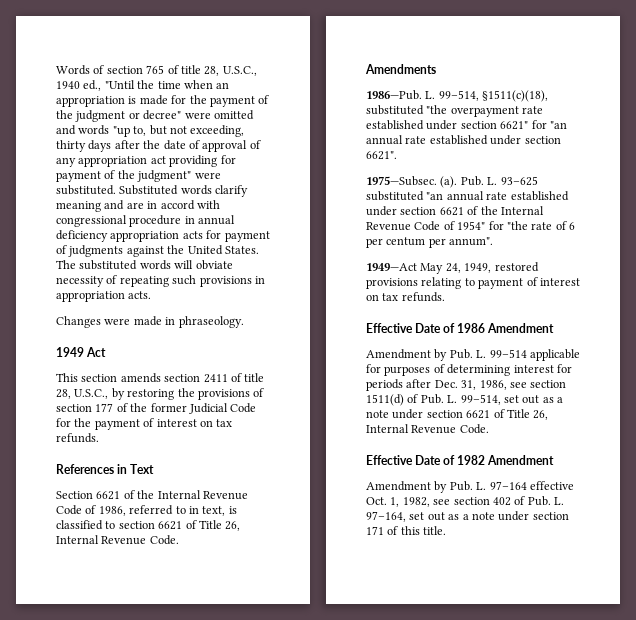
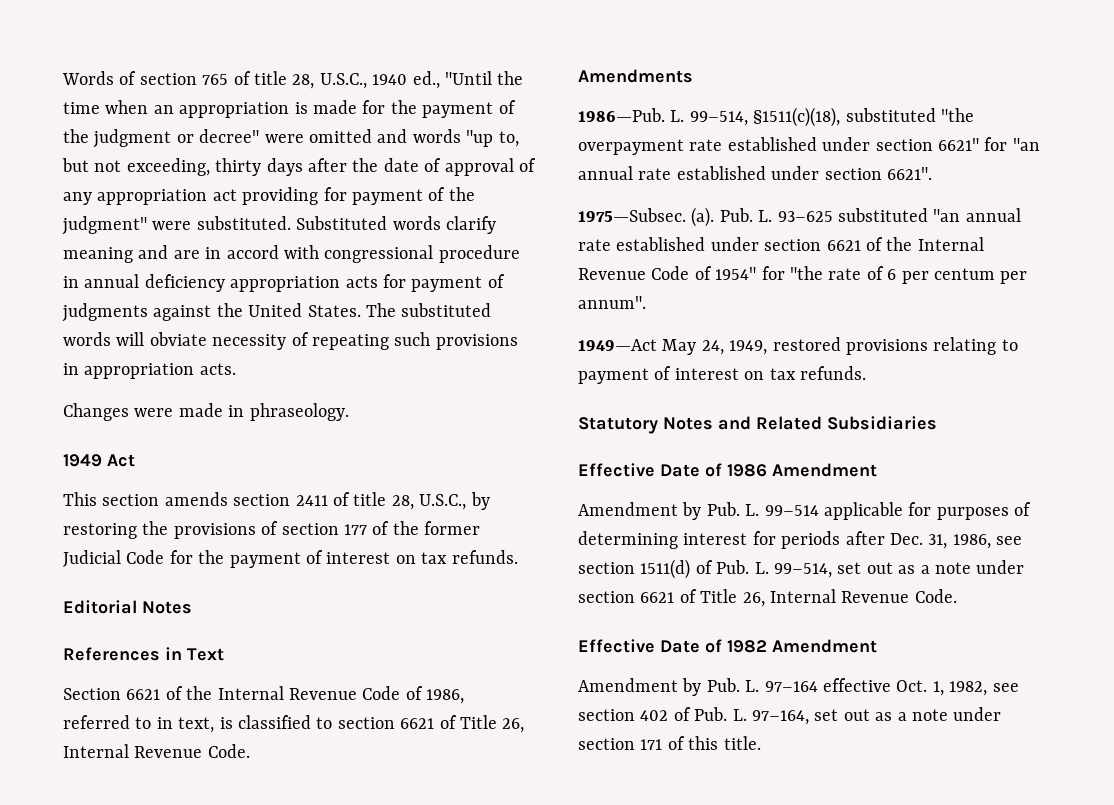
(99, 438) none -> [63,600,192,614] // Editorial Notes
(445, 297) none -> [578,416,937,434] // Statutory Notes and Related Subsidiaries

